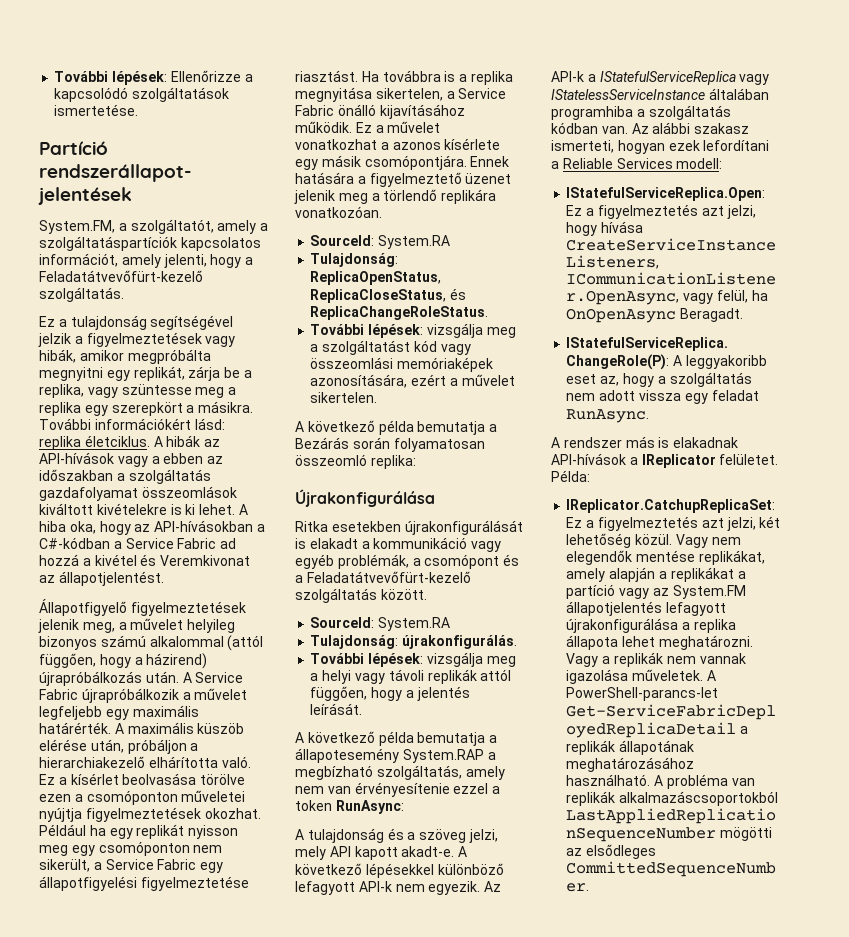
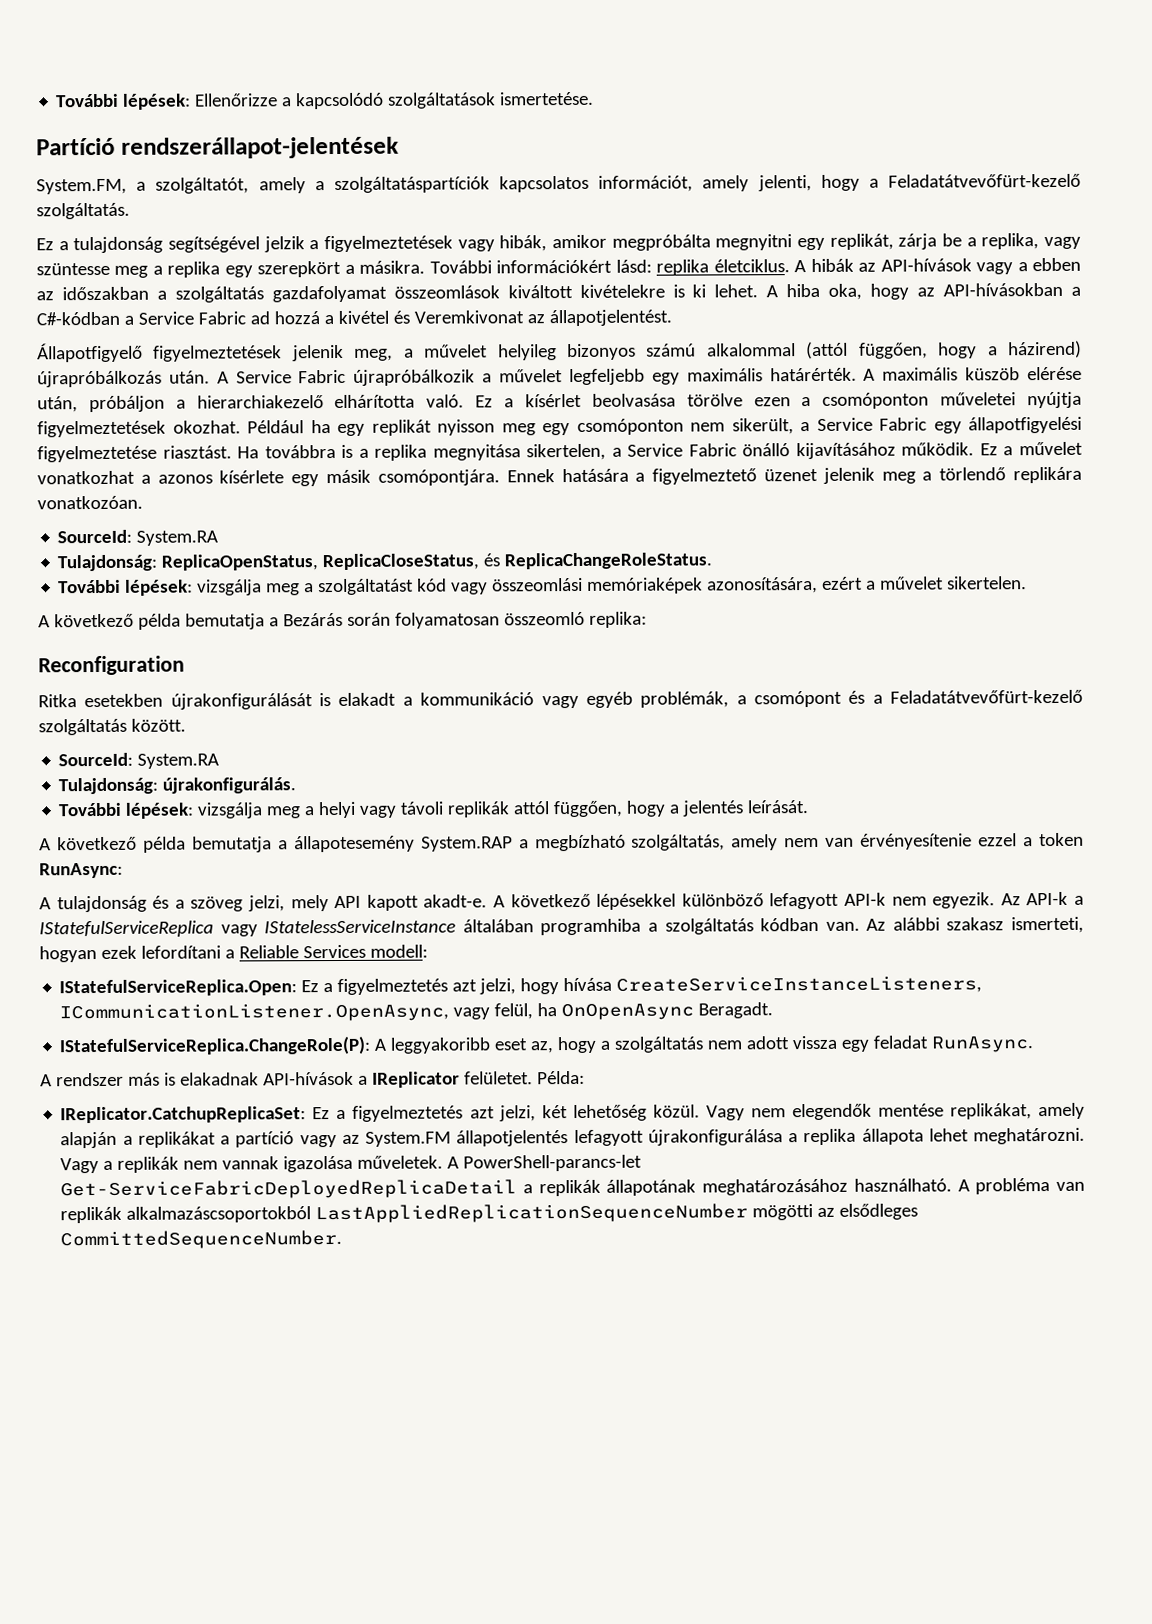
[295,489,435,507] Újrakonfigurálása -> [38,655,185,676] Reconfiguration

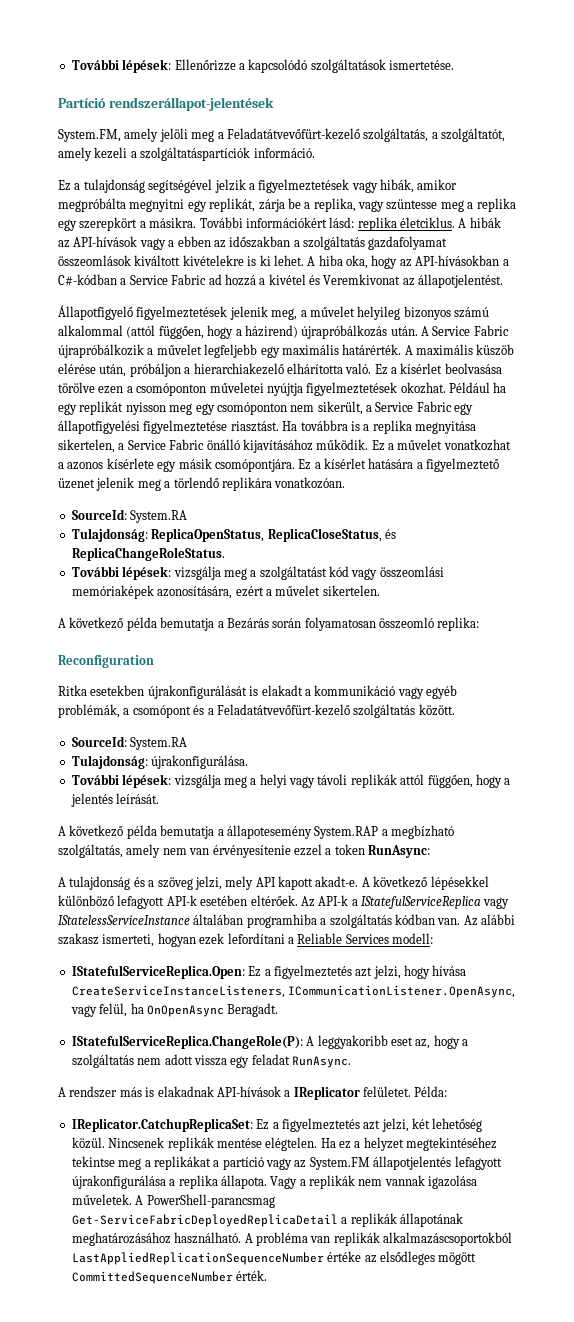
(127, 186) none -> [124,128,429,142] amely jelöli meg a Feladatátvevőfürt-kezelő szolgáltatás,
(306, 185) none -> [94,147,128,159] kezeli
[499,173,1081,193] [36,202,130,220] kapcsolatos információt, amely jelenti, hogy a Feladatátvevőfürt-kezelő szolgáltatás. -> [253,148,315,158] információ.
[506,469,555,483] Ennek -> [298,458,366,470] Ez a kísérlet
[162,777,297,794] újrakonfigurálás. -> [151,755,249,769] újrakonfigurálása.
[891,892,996,909] nem egyezik. -> [200,895,298,906] esetében eltérőek.
[705,1102,1085,1121] [60,1131,118,1149] Vagy nem elegendők mentése replikákat, amely alapján -> [108,1137,498,1151] [71,1156,142,1170] Nincsenek replikák mentése elégtelen. Ha ez a helyzet megtekintéséhez tekintse meg
[861,1127,1085,1145] állapota lehet meghatározni. -> [220,1175,267,1189] állapota.
[463,1154,643,1172] PowerShell-parancs-let -> [146,1194,275,1208] PowerShell-parancsmag
[752,1204,814,1221] mögötti -> [327,1251,362,1262] értéke
[60,1229,343,1250] CommittedSequenceNumber. -> [438,1252,477,1265] [71,1270,268,1284] mögött CommittedSequenceNumber érték.

